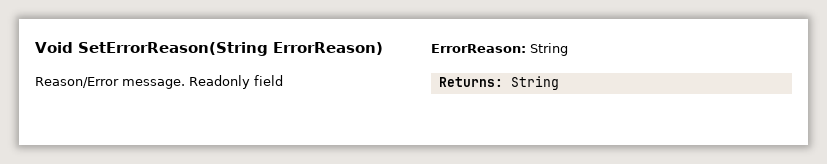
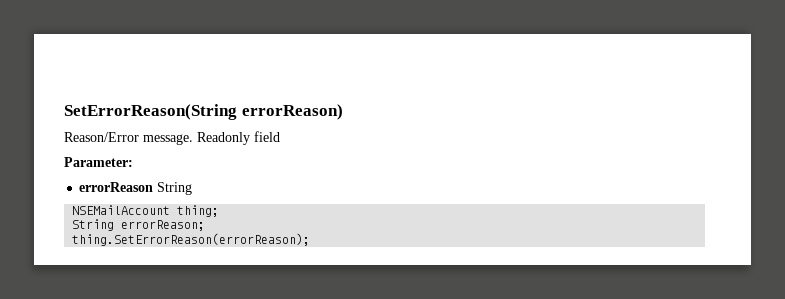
[35,42,383,56] Void SetErrorReason(String ErrorReason) -> [64,104,343,120] SetErrorReason(String errorReason)
[431,44,526,53] ErrorReason: -> [64,157,133,167] [79,182,154,192] Parameter: // errorReason
[438,76,559,90] Returns: String -> [72,205,220,217] [72,219,206,231] [72,233,311,246] NSEMailAccount thing; // String errorReason; // thing.SetErrorReason(errorReason);

